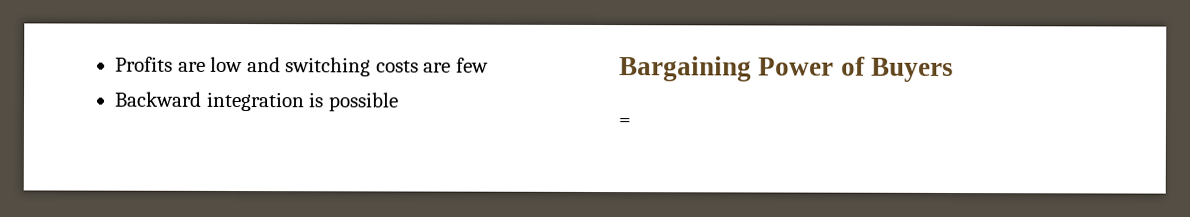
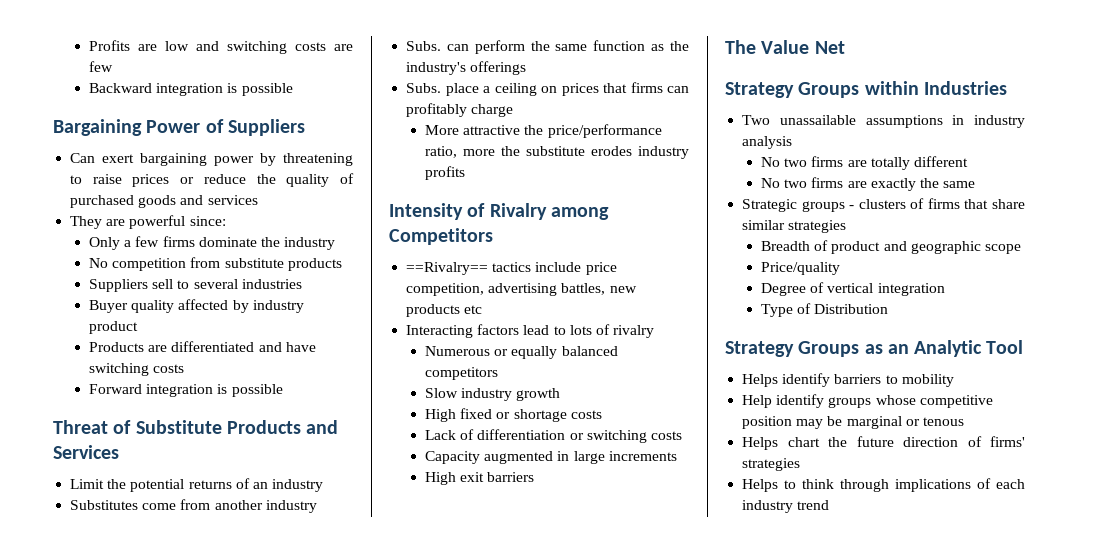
[870,57,954,82] [618,118,631,127] Buyers // = -> [227,119,305,136] [70,153,353,166] [70,173,354,187] [70,195,258,208] [70,215,226,229] [89,236,336,250] [89,257,342,271] [89,279,302,292] [89,299,304,313] [89,321,139,334] [89,341,316,352] [89,363,185,376] [89,384,283,397] [53,420,339,434] [53,445,119,459] [70,478,324,492] [70,499,317,513] [406,40,689,54] [406,61,527,75] [406,82,689,96] [406,103,514,117] [425,124,662,138] [425,146,689,159] [425,166,466,180] [389,203,609,220] [389,228,493,245] [406,262,617,275] [406,283,637,296] [406,304,483,317] [406,324,655,338] [425,346,618,359] [425,367,499,380] [425,388,561,401] [425,408,602,422] [425,429,682,443] [425,451,677,464] [425,472,535,485] [725,40,845,54] [725,81,1007,98] [742,115,1025,128] [742,136,793,149] [761,156,968,170] [761,177,976,191] [742,198,1025,212] [742,220,847,233] [761,240,1021,254] [761,262,841,275] [761,282,945,296] [761,303,889,317] [725,340,1024,357] [742,373,954,387] [742,394,993,408] [742,416,964,429] [742,436,1025,450] [742,458,801,471] [742,478,1025,492] [742,500,830,513] Suppliers // Can exert bargaining power by threatening to raise prices or reduce the quality of purchased goods and services // They are powerful since: // Only a few firms dominate the industry // No competition from substitute products // Suppliers sell to several industries // Buyer quality affected by industry product // Products are differentiated and have switching costs // Forward integration is possible // Threat of Substitute Products and Services // Limit the potential returns of an industry // Substitutes come from another industry // Subs. can perform the same function as the industry's offerings // Subs. place a ceiling on prices that firms can profitably charge // More attractive the price/performance ratio, more the substitute erodes industry profits // Intensity of Rivalry among Competitors // ==Rivalry== tactics include price competition, advertising battles, new products etc // Interacting factors lead to lots of rivalry // Numerous or equally balanced competitors // Slow industry growth // High fixed or shortage costs // Lack of differentiation or switching costs // Capacity augmented in large increments // High exit barriers // The Value Net // Strategy Groups within Industries // Two unassailable assumptions in industry analysis // No two firms are totally different // No two firms are exactly the same // Strategic groups - clusters of firms that share similar strategies // Breadth of product and geographic scope // Price/quality // Degree of vertical integration // Type of Distribution // Strategy Groups as an Analytic Tool // Helps identify barriers to mobility // Help identify groups whose competitive position may be marginal or tenous // Helps chart the future direction of firms' strategies // Helps to think through implications of each industry trend

